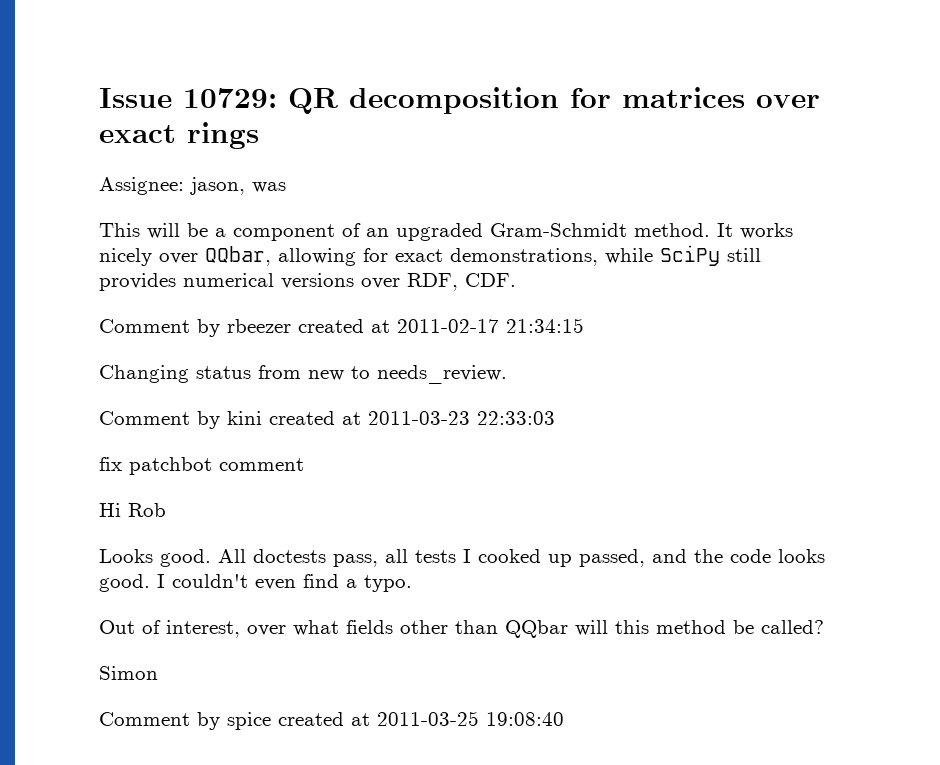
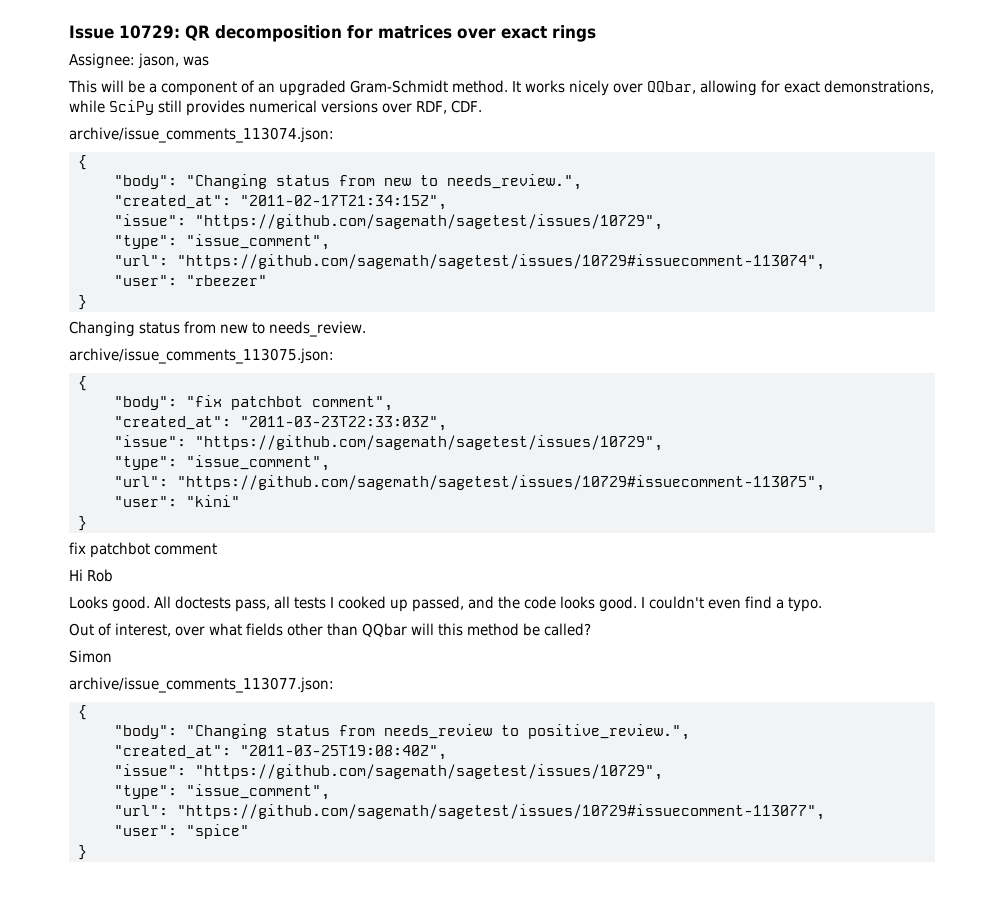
[99,318,584,337] Comment by rbeezer created at 2011-02-17 21:34:15 -> [69,127,334,143] [77,155,87,170] [113,174,582,190] [113,195,447,210] [113,214,663,230] [113,234,330,250] [113,254,825,270] [113,275,267,286] [77,295,87,310] archive/issue_comments_113074.json: // { // "body": "Changing status from new to needs_review.", // "created_at": "2011-02-17T21:34:15Z", // "issue": "https://github.com/sagemath/sagetest/issues/10729", // "type": "issue_comment", // "url": "https://github.com/sagemath/sagetest/issues/10729#issuecomment-113074", // "user": "rbeezer" // }
[99,411,555,429] Comment by kini created at 2011-03-23 22:33:03 -> [69,348,334,364] [77,376,87,391] [113,395,393,411] [113,416,447,431] [113,435,663,451] [113,455,330,471] [113,475,825,491] [113,495,240,507] [77,516,87,531] archive/issue_comments_113075.json: // { // "body": "fix patchbot comment", // "created_at": "2011-03-23T22:33:03Z", // "issue": "https://github.com/sagemath/sagetest/issues/10729", // "type": "issue_comment", // "url": "https://github.com/sagemath/sagetest/issues/10729#issuecomment-113075", // "user": "kini" // }
[99,711,564,730] Comment by spice created at 2011-03-25 19:08:40 -> [69,677,334,693] [77,705,87,720] [113,724,690,740] [113,745,447,760] [113,764,663,780] [113,784,330,800] [113,804,825,820] [113,824,249,839] [77,845,87,860] archive/issue_comments_113077.json: // { // "body": "Changing status from needs_review to positive_review.", // "created_at": "2011-03-25T19:08:40Z", // "issue": "https://github.com/sagemath/sagetest/issues/10729", // "type": "issue_comment", // "url": "https://github.com/sagemath/sagetest/issues/10729#issuecomment-113077", // "user": "spice" // }

